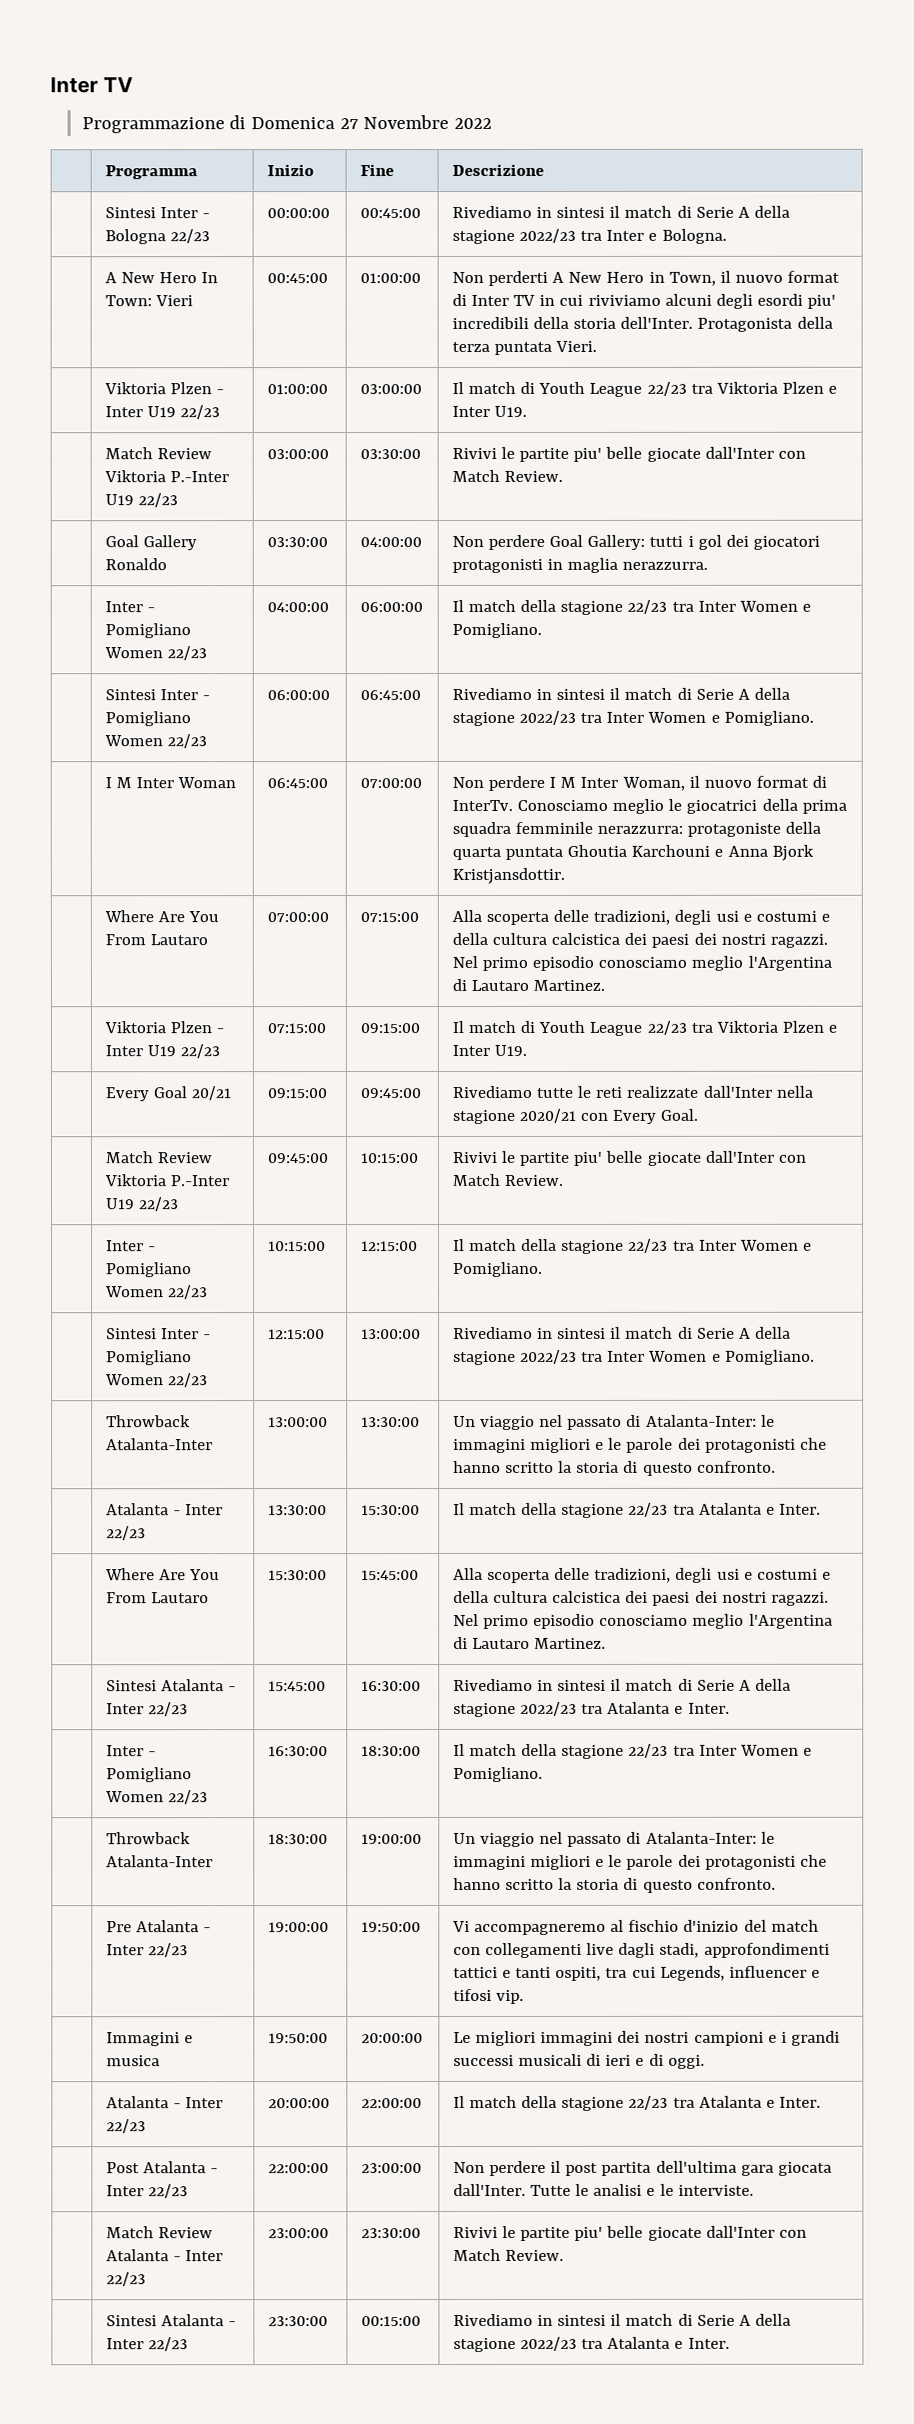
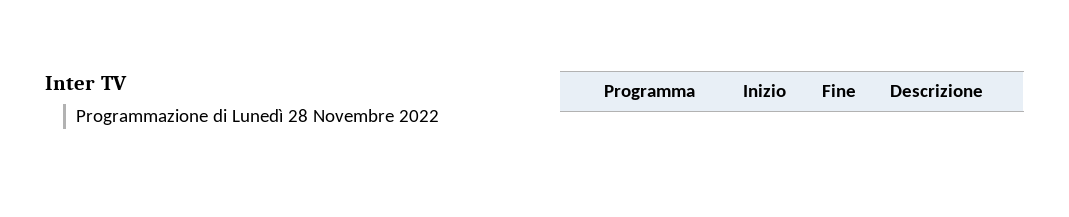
[251,117,359,130] Domenica 27 -> [232,109,309,122] Lunedì 28
[104,207,211,219] [104,229,210,245] [266,208,330,219] [359,208,421,219] [451,205,790,219] [451,228,727,245] [104,272,219,284] [104,295,193,307] [266,273,328,284] [359,273,421,284] [451,270,841,286] [451,293,837,309] [451,316,833,332] [451,340,598,355] [103,382,225,395] [104,405,221,420] [266,384,328,395] [359,384,422,395] [451,381,838,397] [451,405,527,418] [104,447,212,460] [103,470,229,483] [104,493,178,508] [266,449,329,460] [359,449,421,460] [451,446,806,462] [451,469,563,483] [104,535,197,551] [104,558,167,571] [266,537,328,548] [359,537,422,548] [451,534,820,550] [451,557,709,574] [104,601,155,613] [104,623,191,639] [103,646,207,661] [266,602,329,613] [359,602,423,613] [451,599,811,615] [451,622,542,639] [104,689,211,701] [104,711,191,727] [103,734,207,749] [266,690,330,701] [359,690,421,701] [451,687,790,701] [451,710,814,727] [104,777,237,789] [266,778,328,789] [359,778,422,789] [451,775,828,791] [451,798,847,814] [451,821,822,838] [451,844,814,861] [451,867,565,885] [103,910,220,923] [104,934,208,946] [266,912,329,923] [359,912,419,923] [451,909,830,925] [451,932,828,948] [451,955,832,971] [451,978,606,992] [103,1021,225,1034] [104,1044,221,1059] [266,1023,326,1034] [359,1023,420,1034] [451,1020,838,1036] [451,1044,527,1057] [104,1086,232,1102] [266,1088,327,1099] [359,1088,421,1099] [451,1085,813,1099] [451,1108,699,1125] [104,1151,212,1164] [103,1174,229,1187] [104,1197,178,1212] [266,1153,328,1164] [359,1153,418,1164] [451,1150,806,1166] [451,1173,563,1187] [105,1240,156,1252] [105,1262,192,1278] [104,1285,208,1300] [267,1241,326,1252] [360,1241,418,1252] [452,1238,812,1254] [452,1261,543,1278] [105,1328,212,1340] [105,1350,192,1366] [104,1373,208,1388] [267,1329,325,1340] [360,1329,421,1340] [452,1326,791,1340] [452,1349,815,1366] [105,1415,191,1428] [105,1438,213,1451] [267,1417,328,1428] [360,1417,420,1428] [452,1414,775,1430] [452,1437,827,1454] [452,1460,776,1476] [105,1503,224,1516] [105,1526,146,1541] [267,1505,327,1516] [360,1505,420,1516] [452,1502,821,1518] [104,1568,221,1581] [105,1592,209,1604] [267,1570,327,1581] [360,1570,419,1581] [452,1567,831,1583] [452,1590,829,1606] [452,1613,833,1629] [452,1636,607,1650] [105,1679,237,1692] [105,1702,188,1717] [267,1681,326,1692] [360,1681,421,1692] [452,1678,791,1692] [452,1701,730,1718] [105,1745,156,1757] [105,1767,192,1783] [104,1790,208,1805] [267,1746,328,1757] [360,1746,421,1757] [452,1743,812,1759] [452,1766,543,1783] [105,1832,191,1845] [105,1855,213,1868] [267,1834,328,1845] [360,1834,422,1845] [452,1831,775,1847] [452,1854,827,1871] [452,1877,776,1893] [105,1920,212,1933] [105,1943,188,1958] [267,1922,329,1933] [360,1922,421,1933] [451,1919,819,1935] [452,1942,830,1958] [452,1965,820,1981] [452,1988,524,2004] [105,2032,193,2047] [105,2055,160,2067] [267,2033,328,2044] [360,2033,423,2044] [452,2030,840,2046] [452,2053,705,2069] [105,2096,224,2109] [105,2119,146,2134] [267,2098,330,2109] [360,2098,422,2109] [452,2095,821,2111] [105,2161,219,2174] [105,2184,188,2199] [267,2163,329,2174] [360,2163,422,2174] [452,2160,832,2176] [452,2183,754,2197] [105,2226,213,2239] [105,2249,224,2262] [105,2272,146,2287] [267,2228,329,2239] [360,2228,421,2239] [452,2225,807,2241] [452,2248,564,2262] [105,2314,237,2327] [105,2337,188,2352] [267,2316,328,2327] [360,2316,421,2327] [452,2313,791,2327] [452,2336,730,2353] // | Sintesi Inter - Bologna 22/23 | 00:00:00 | 00:45:00 | Rivediamo in sintesi il match di Serie A della stagione 2022/23 tra Inter e Bologna. // | A New Hero In Town: Vieri | 00:45:00 | 01:00:00 | Non perderti A New Hero in Town, il nuovo format di Inter TV in cui riviviamo alcuni degli esordi piu' incredibili della storia dell'Inter. Protagonista della terza puntata Vieri. // | Viktoria Plzen - Inter U19 22/23 | 01:00:00 | 03:00:00 | Il match di Youth League 22/23 tra Viktoria Plzen e Inter U19. // | Match Review Viktoria P.-Inter U19 22/23 | 03:00:00 | 03:30:00 | Rivivi le partite piu' belle giocate dall'Inter con Match Review. // | Goal Gallery Ronaldo | 03:30:00 | 04:00:00 | Non perdere Goal Gallery: tutti i gol dei giocatori protagonisti in maglia nerazzurra. // | Inter - Pomigliano Women 22/23 | 04:00:00 | 06:00:00 | Il match della stagione 22/23 tra Inter Women e Pomigliano. // | Sintesi Inter - Pomigliano Women 22/23 | 06:00:00 | 06:45:00 | Rivediamo in sintesi il match di Serie A della stagione 2022/23 tra Inter Women e Pomigliano. // | I M Inter Woman | 06:45:00 | 07:00:00 | Non perdere I M Inter Woman, il nuovo format di InterTv. Conosciamo meglio le giocatrici della prima squadra femminile nerazzurra: protagoniste della quarta puntata Ghoutia Karchouni e Anna Bjork Kristjansdottir. // | Where Are You From Lautaro | 07:00:00 | 07:15:00 | Alla scoperta delle tradizioni, degli usi e costumi e della cultura calcistica dei paesi dei nostri ragazzi. Nel primo episodio conosciamo meglio l'Argentina di Lautaro Martinez. // | Viktoria Plzen - Inter U19 22/23 | 07:15:00 | 09:15:00 | Il match di Youth League 22/23 tra Viktoria Plzen e Inter U19. // | Every Goal 20/21 | 09:15:00 | 09:45:00 | Rivediamo tutte le reti realizzate dall'Inter nella stagione 2020/21 con Every Goal. // | Match Review Viktoria P.-Inter U19 22/23 | 09:45:00 | 10:15:00 | Rivivi le partite piu' belle giocate dall'Inter con Match Review. // | Inter - Pomigliano Women 22/23 | 10:15:00 | 12:15:00 | Il match della stagione 22/23 tra Inter Women e Pomigliano. // | Sintesi Inter - Pomigliano Women 22/23 | 12:15:00 | 13:00:00 | Rivediamo in sintesi il match di Serie A della stagione 2022/23 tra Inter Women e Pomigliano. // | Throwback Atalanta-Inter | 13:00:00 | 13:30:00 | Un viaggio nel passato di Atalanta-Inter: le immagini migliori e le parole dei protagonisti che hanno scritto la storia di questo confronto. // | Atalanta - Inter 22/23 | 13:30:00 | 15:30:00 | Il match della stagione 22/23 tra Atalanta e Inter. // | Where Are You From Lautaro | 15:30:00 | 15:45:00 | Alla scoperta delle tradizioni, degli usi e costumi e della cultura calcistica dei paesi dei nostri ragazzi. Nel primo episodio conosciamo meglio l'Argentina di Lautaro Martinez. // | Sintesi Atalanta - Inter 22/23 | 15:45:00 | 16:30:00 | Rivediamo in sintesi il match di Serie A della stagione 2022/23 tra Atalanta e Inter. // | Inter - Pomigliano Women 22/23 | 16:30:00 | 18:30:00 | Il match della stagione 22/23 tra Inter Women e Pomigliano. // | Throwback Atalanta-Inter | 18:30:00 | 19:00:00 | Un viaggio nel passato di Atalanta-Inter: le immagini migliori e le parole dei protagonisti che hanno scritto la storia di questo confronto. // | Pre Atalanta - Inter 22/23 | 19:00:00 | 19:50:00 | Vi accompagneremo al fischio d'inizio del match con collegamenti live dagli stadi, approfondimenti tattici e tanti ospiti, tra cui Legends, influencer e tifosi vip. // | Immagini e musica | 19:50:00 | 20:00:00 | Le migliori immagini dei nostri campioni e i grandi successi musicali di ieri e di oggi. // | Atalanta - Inter 22/23 | 20:00:00 | 22:00:00 | Il match della stagione 22/23 tra Atalanta e Inter. // | Post Atalanta - Inter 22/23 | 22:00:00 | 23:00:00 | Non perdere il post partita dell'ultima gara giocata dall'Inter. Tutte le analisi e le interviste. // | Match Review Atalanta - Inter 22/23 | 23:00:00 | 23:30:00 | Rivivi le partite piu' belle giocate dall'Inter con Match Review. // | Sintesi Atalanta - Inter 22/23 | 23:30:00 | 00:15:00 | Rivediamo in sintesi il match di Serie A della stagione 2022/23 tra Atalanta e Inter. -> (984, 90) none

